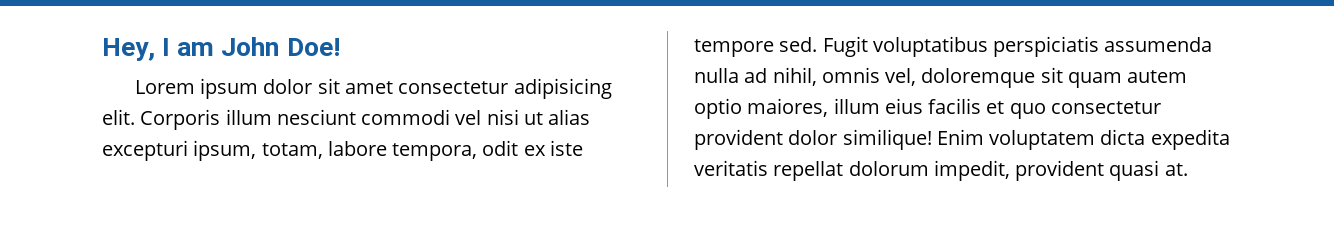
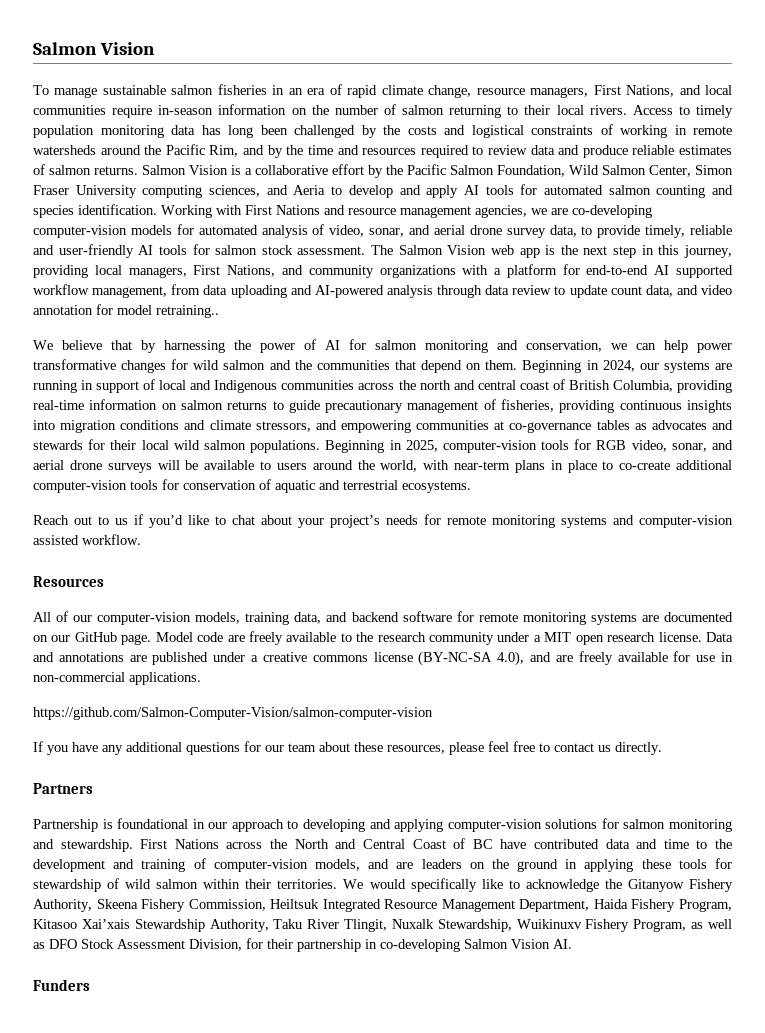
[102,37,340,61] [134,78,612,99] [102,109,591,130] [102,140,583,161] [694,36,1213,57] [694,67,1188,88] [694,98,1161,119] [694,129,1230,150] [694,160,1188,181] Hey, I am John Doe! // Lorem ipsum dolor sit amet consectetur adipisicing elit. Corporis illum nesciunt commodi vel nisi ut alias excepturi ipsum, totam, labore tempora, odit ex iste tempore sed. Fugit voluptatibus perspiciatis assumenda nulla ad nihil, omnis vel, doloremque sit quam autem optio maiores, illum eius facilis et quo consectetur provident dolor similique! Enim voluptatem dicta expedita veritatis repellat dolorum impedit, provident quasi at. -> [33,42,156,55] [33,84,733,98] [33,104,733,118] [33,124,732,138] [33,144,732,158] [33,164,733,178] [33,184,733,198] [33,204,652,218] [33,224,732,238] [33,244,733,258] [33,264,734,278] [33,284,732,298] [33,304,219,318] [33,339,732,353] [33,359,733,373] [33,379,732,393] [33,399,732,413] [33,420,733,433] [33,439,733,453] [33,460,733,473] [33,479,471,493] [33,514,733,528] [33,534,141,545] [33,576,104,587] [33,611,734,625] [33,631,734,645] [33,651,734,666] [33,672,201,685] [33,707,433,720] [33,741,662,755] [33,783,93,794] [33,818,732,832] [33,838,732,852] [33,858,732,872] [33,878,734,892] [33,899,732,912] [33,919,732,932] [33,938,572,952] [33,979,90,991] Salmon Vision // To manage sustainable salmon fisheries in an era of rapid climate change, resource managers, First Nations, and local communities require in-season information on the number of salmon returning to their local rivers. Access to timely population monitoring data has long been challenged by the costs and logistical constraints of working in remote watersheds around the Pacific Rim, and by the time and resources required to review data and produce reliable estimates of salmon returns. Salmon Vision is a collaborative effort by the Pacific Salmon Foundation, Wild Salmon Center, Simon Fraser University computing sciences, and Aeria to develop and apply AI tools for automated salmon counting and species identification. Working with First Nations and resource management agencies, we are co-developing computer-vision models for automated analysis of video, sonar, and aerial drone survey data, to provide timely, reliable and user-friendly AI tools for salmon stock assessment. The Salmon Vision web app is the next step in this journey, providing local managers, First Nations, and community organizations with a platform for end-to-end AI supported workflow management, from data uploading and AI-powered analysis through data review to update count data, and video annotation for model retraining.. // We believe that by harnessing the power of AI for salmon monitoring and conservation, we can help power transformative changes for wild salmon and the communities that depend on them. Beginning in 2024, our systems are running in support of local and Indigenous communities across the north and central coast of British Columbia, providing real-time information on salmon returns to guide precautionary management of fisheries, providing continuous insights into migration conditions and climate stressors, and empowering communities at co-governance tables as advocates and stewards for their local wild salmon populations. Beginning in 2025, computer-vision tools for RGB video, sonar, and aerial drone surveys will be available to users around the world, with near-term plans in place to co-create additional computer-vision tools for conservation of aquatic and terrestrial ecosystems. // Reach out to us if you’d like to chat about your project’s needs for remote monitoring systems and computer-vision assisted workflow. // Resources // All of our computer-vision models, training data, and backend software for remote monitoring systems are documented on our GitHub page. Model code are freely available to the research community under a MIT open research license. Data and annotations are published under a creative commons license (BY-NC-SA 4.0), and are freely available for use in non-commercial applications. // https://github.com/Salmon-Computer-Vision/salmon-computer-vision // If you have any additional questions for our team about these resources, please feel free to contact us directly. // Partners // Partnership is foundational in our approach to developing and applying computer-vision solutions for salmon monitoring and stewardship. First Nations across the North and Central Coast of BC have contributed data and time to the development and training of computer-vision models, and are leaders on the ground in applying these tools for stewardship of wild salmon within their territories. We would specifically like to acknowledge the Gitanyow Fishery Authority, Skeena Fishery Commission, Heiltsuk Integrated Resource Management Department, Haida Fishery Program, Kitasoo Xai’xais Stewardship Authority, Taku River Tlingit, Nuxalk Stewardship, Wuikinuxv Fishery Program, as well as DFO Stock Assessment Division, for their partnership in co-developing Salmon Vision AI. // Funders

